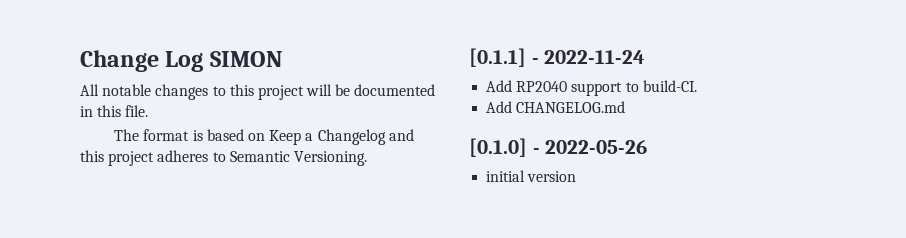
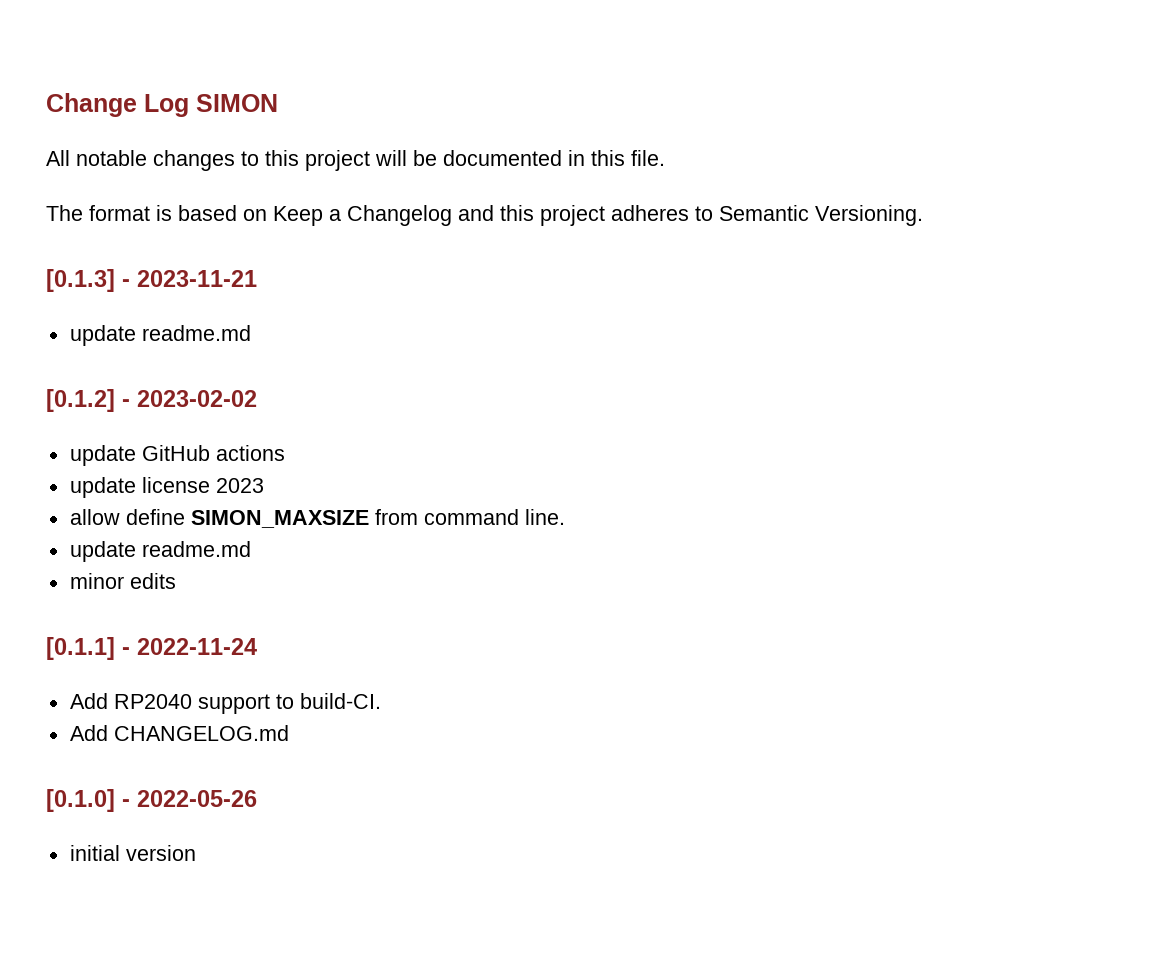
(367, 158) none -> [46,269,257,292] [69,325,251,346] [46,389,257,412] [69,445,285,466] [69,477,264,498] [69,509,565,528] [69,541,251,562] [69,573,176,589] // [0.1.3] - 2023-11-21 // update readme.md // [0.1.2] - 2023-02-02 // update GitHub actions // update license 2023 // allow define SIMON_MAXSIZE from command line. // update readme.md // minor edits

